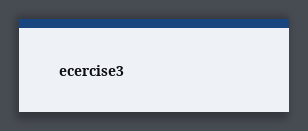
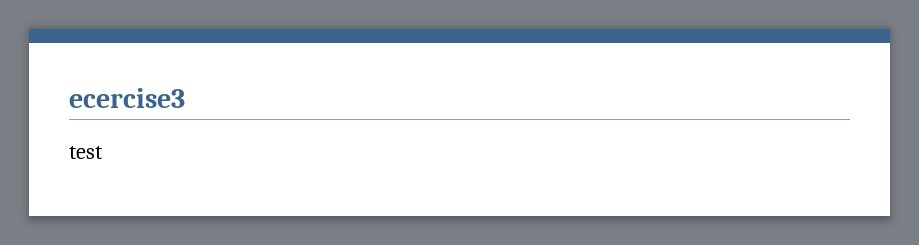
(124, 70) none -> [69,146,103,159] // test

